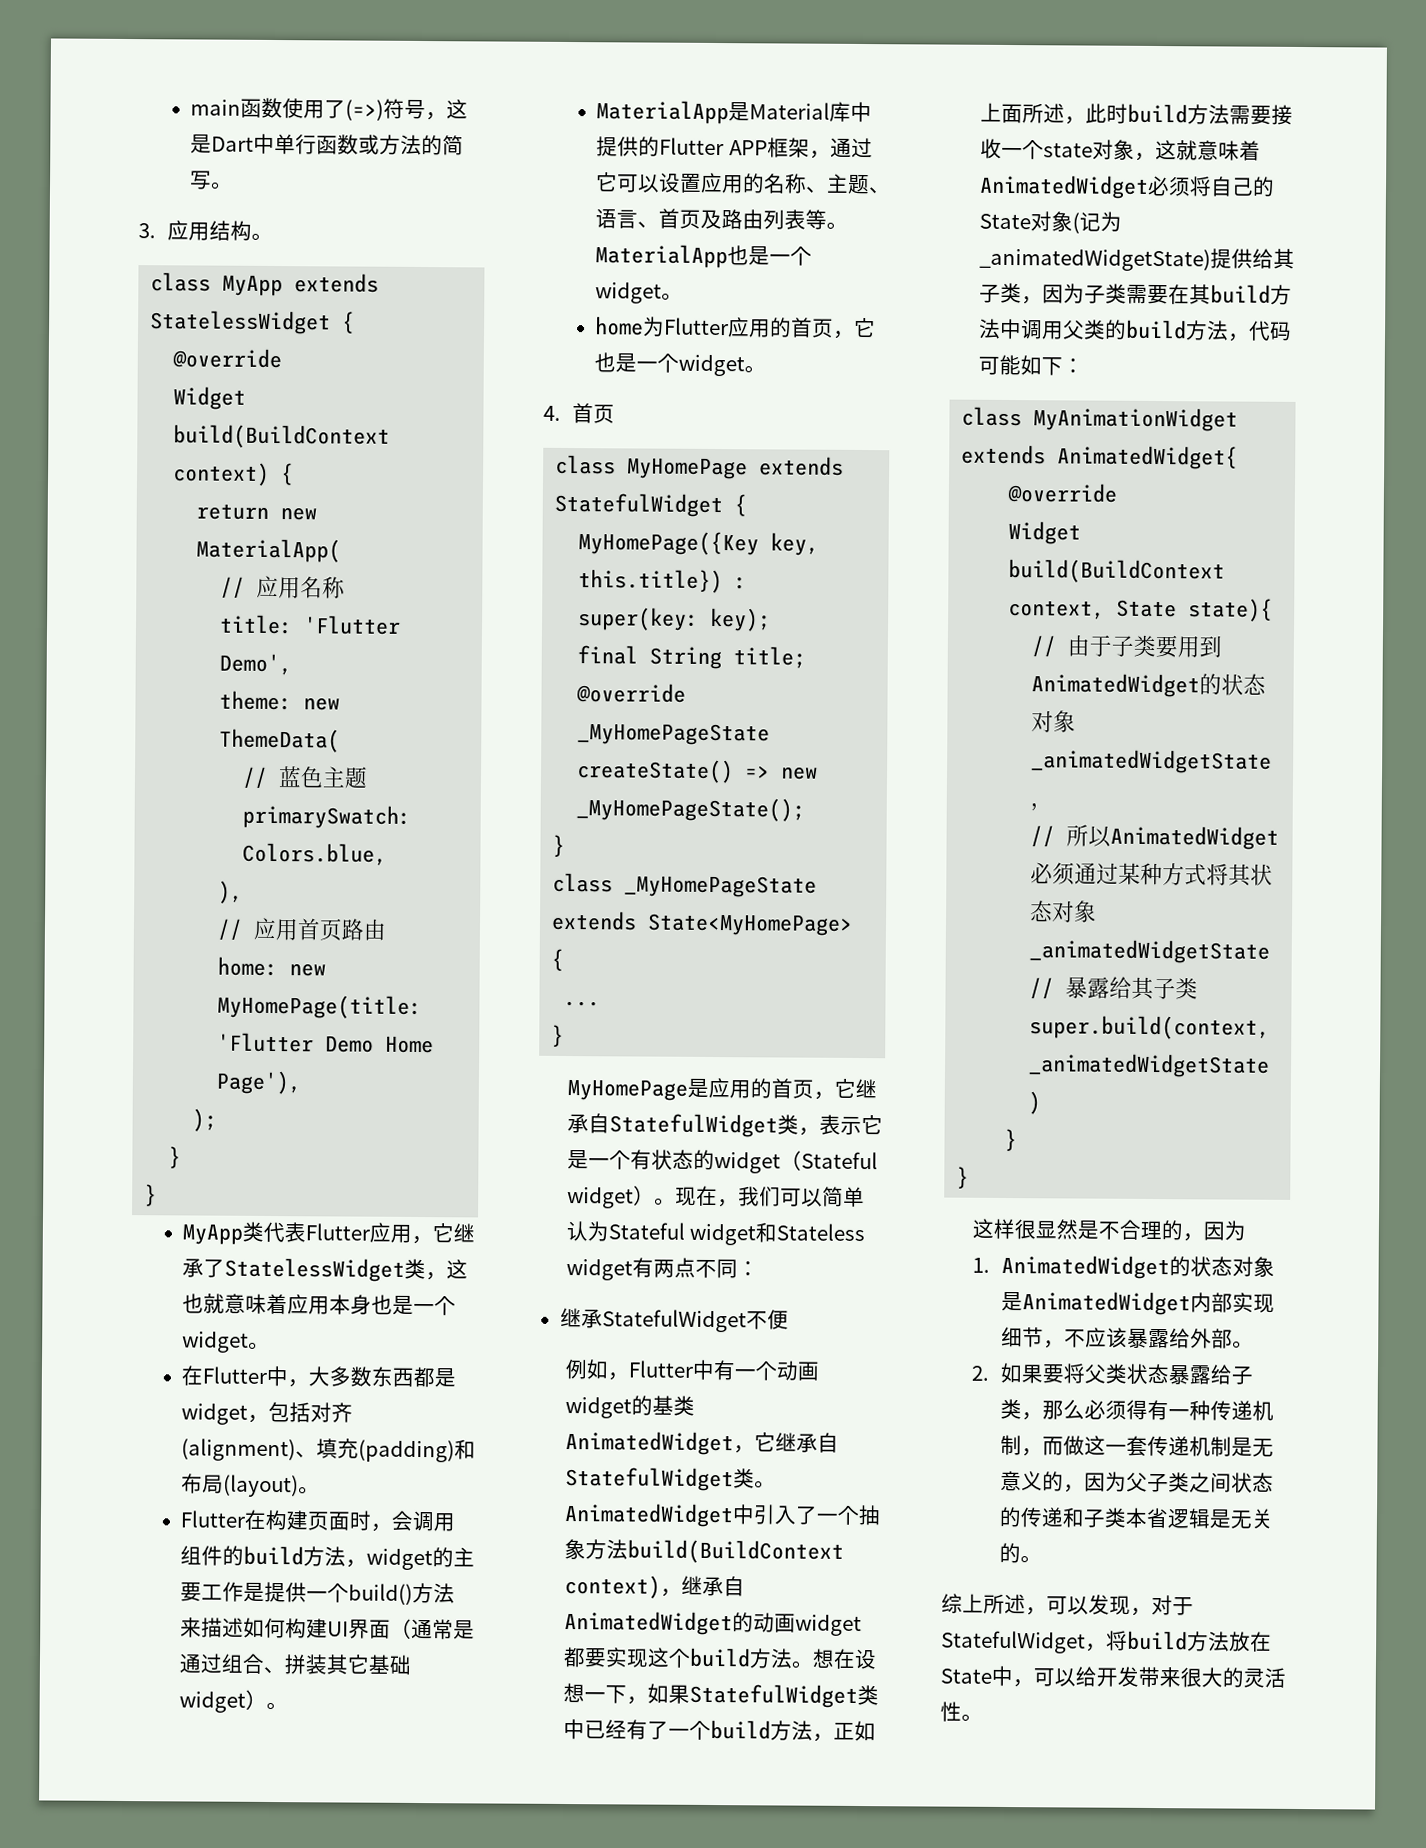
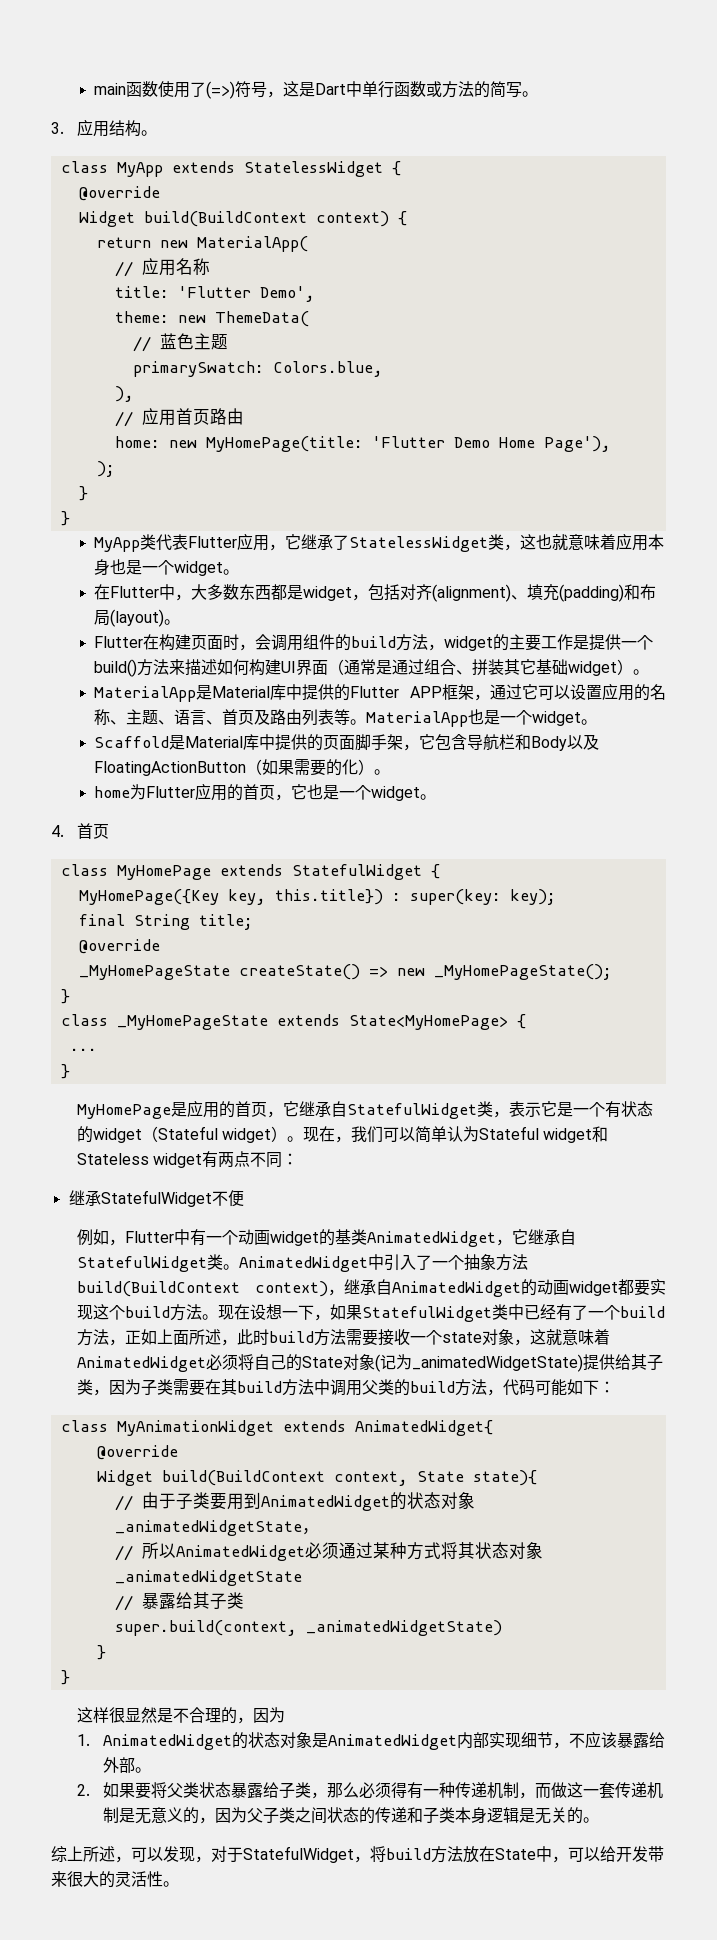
(684, 296) none -> [94,734,600,751] [94,759,391,776] // Scaffold是Material库中提供的页面脚手架，它包含导航栏和Body以及FloatingActionButton（如果需要的化）。
[811,1648,835,1668] 想 -> [217,1305,234,1320] 现
[1145,1507,1169,1529] 省 -> [470,1807,487,1824] 身

